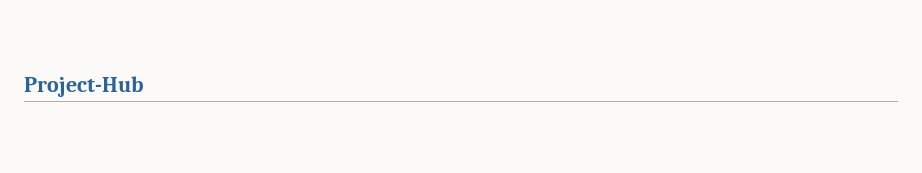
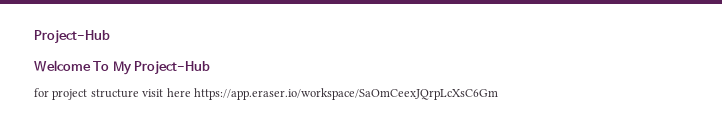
[24,76,144,97] Project-Hub -> [34,30,110,44] [34,60,211,75] [34,88,498,100] Project-Hub // Welcome To My Project-Hub // for project structure visit here https://app.eraser.io/workspace/SaOmCeexJQrpLcXsC6Gm

